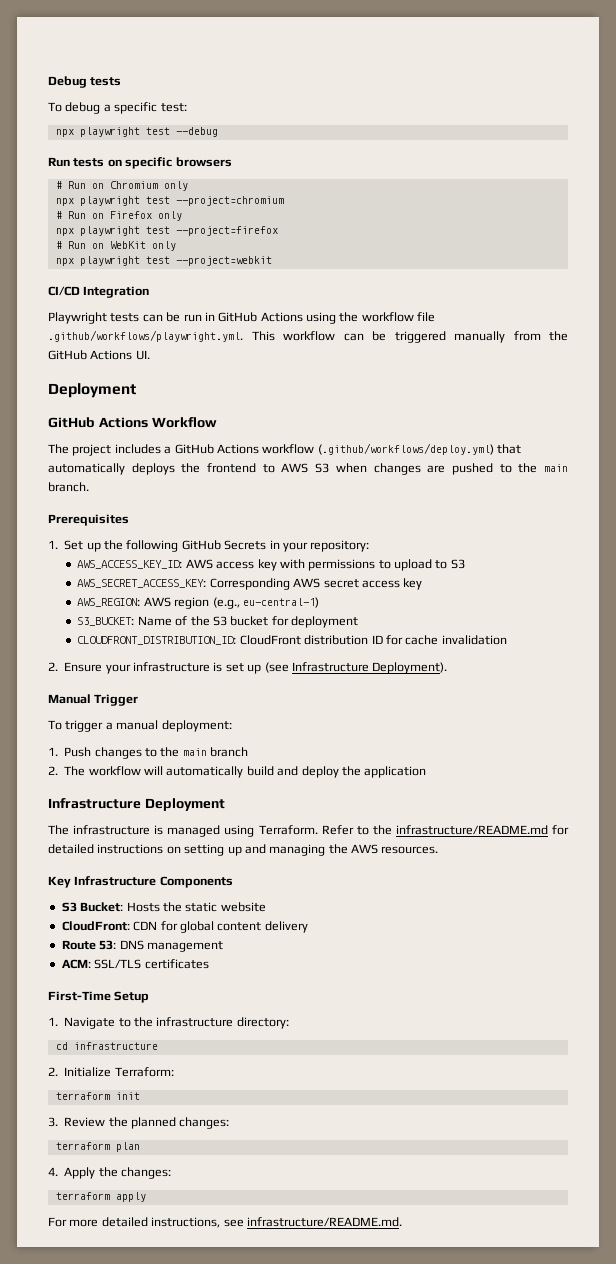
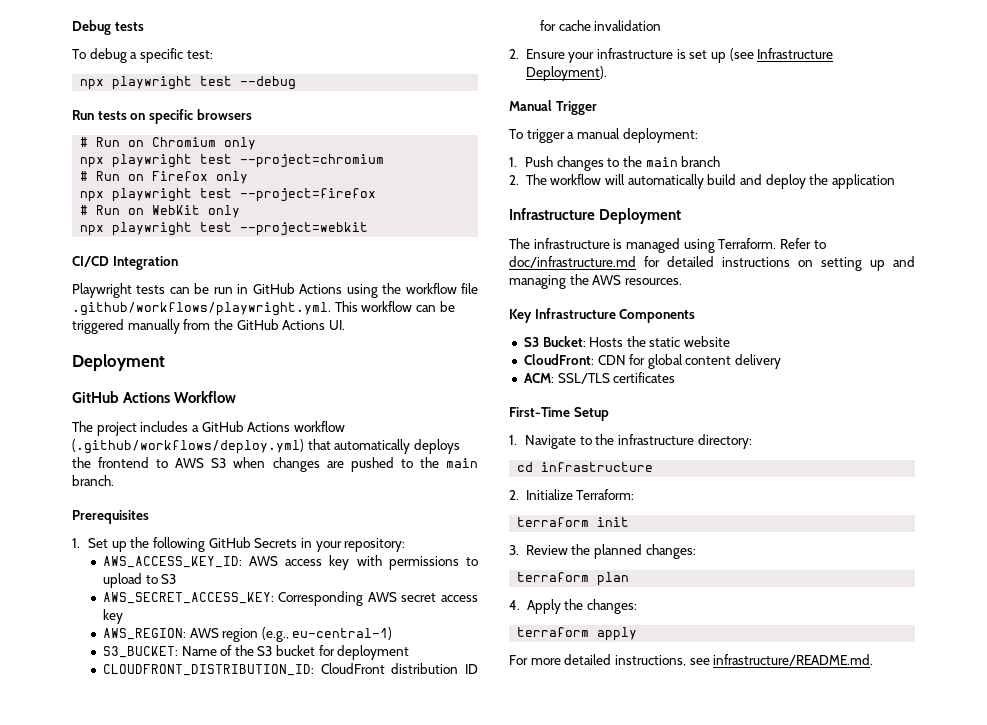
[372,825,548,835] the infrastructure/README.md -> [509,256,636,268] doc/infrastructure.md
[61,940,223,952] // Route 53: DNS management -> (782, 361) none

